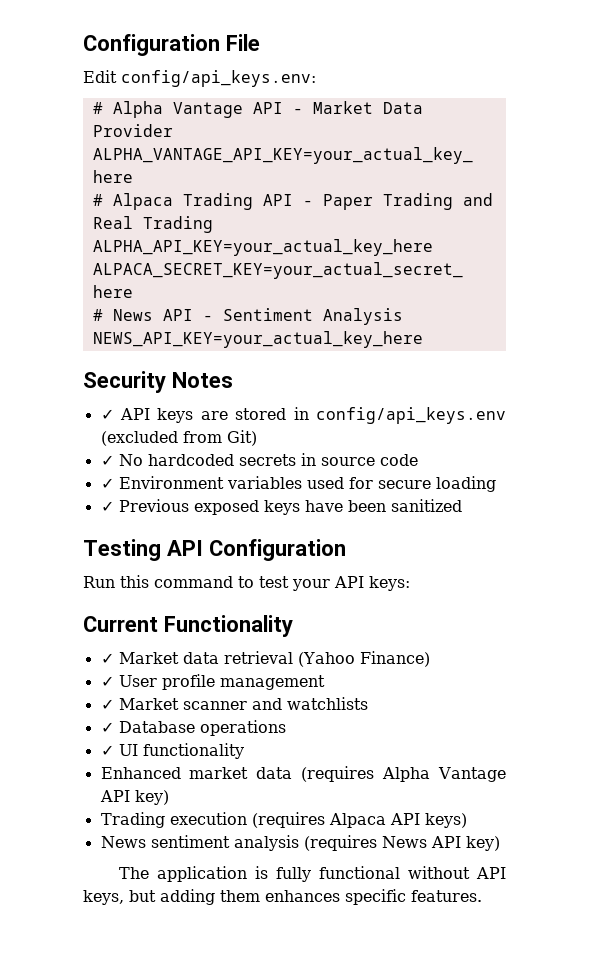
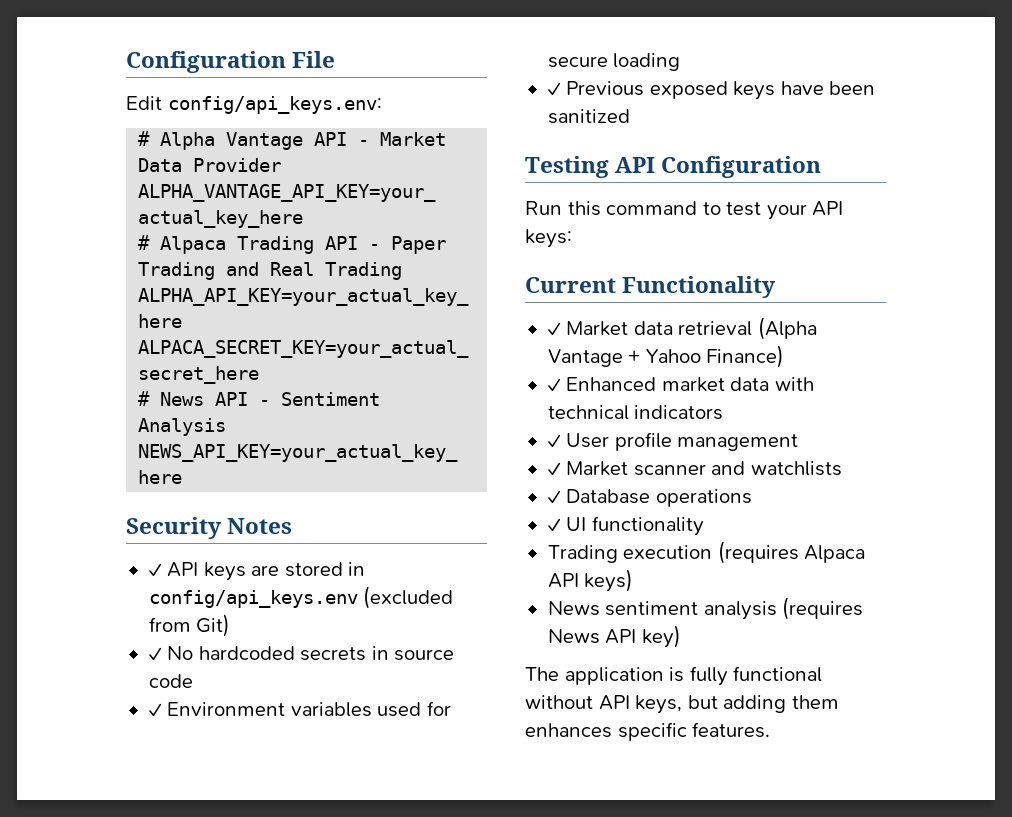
[297,651,430,667] (Yahoo Finance) -> [757,317,817,340] [547,345,785,368] [547,377,814,392] [547,405,724,420] (Alpha Vantage + Yahoo Finance) // ✓ Enhanced market data with technical indicators
[100,766,507,782] [99,790,169,805] // Enhanced market data (requires Alpha Vantage API key) -> (704, 526) none

